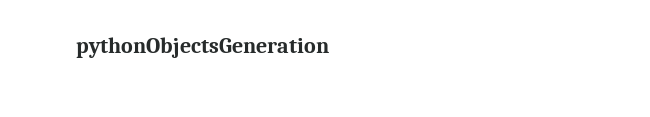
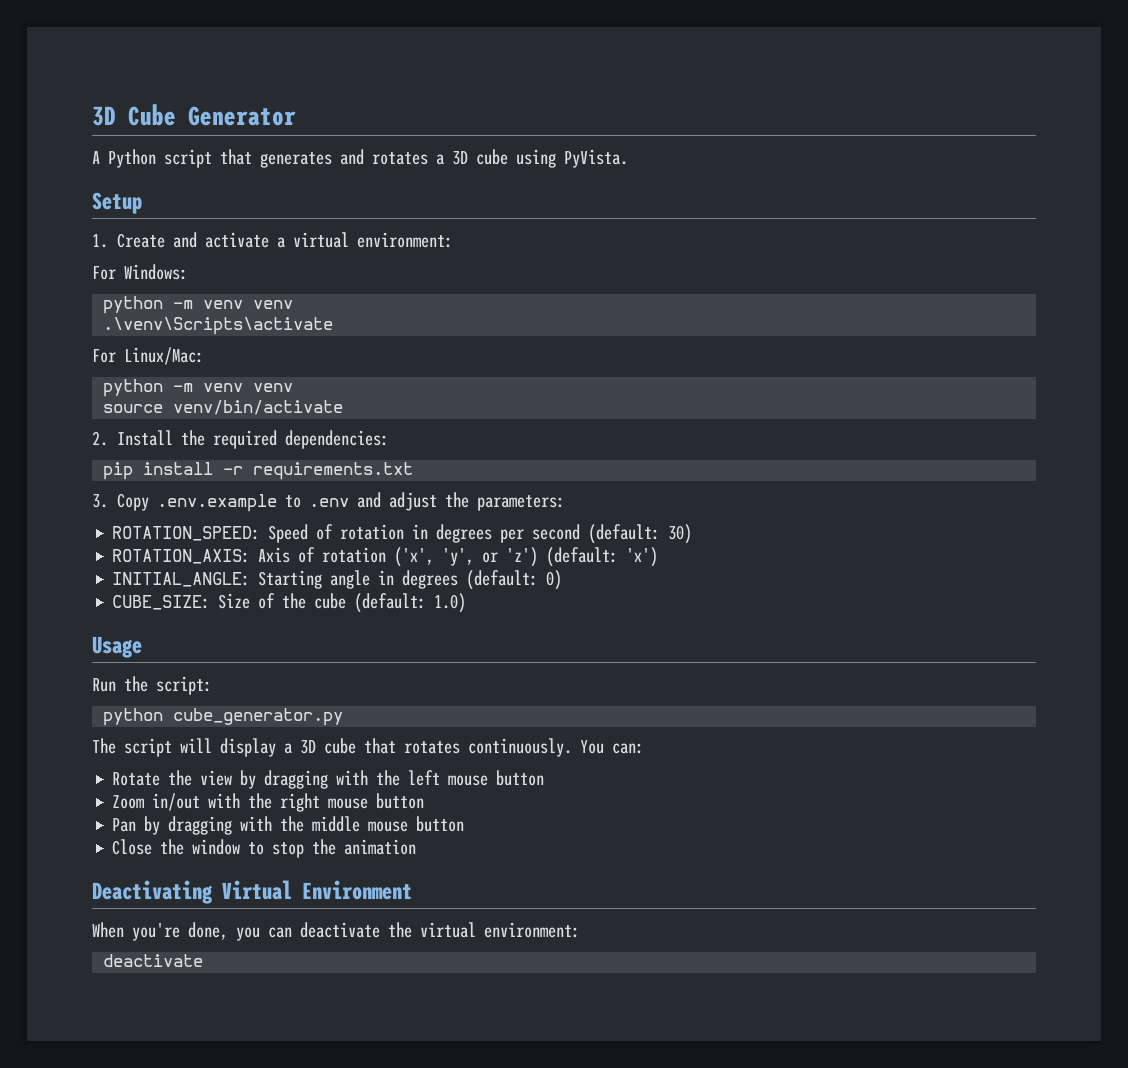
[76,37,329,58] pythonObjectsGeneration -> [92,104,296,126] [92,149,628,168] [92,192,142,214] [92,232,454,248] [92,264,188,280] [103,296,294,314] [103,317,334,335] [92,347,204,365] [103,379,294,397] [103,400,344,415] [92,430,390,449] [103,462,414,480] [92,492,566,512] [112,524,693,544] [112,547,659,567] [112,570,563,590] [112,593,467,613] [92,636,142,658] [92,676,212,695] [103,708,344,726] [92,738,644,757] [112,770,545,789] [112,793,425,812] [112,816,465,835] [112,839,417,858] [92,880,412,904] [92,922,580,941] [103,954,204,967] 3D Cube Generator // A Python script that generates and rotates a 3D cube using PyVista. // Setup // 1. Create and activate a virtual environment: // For Windows: // python -m venv venv // .\venv\Scripts\activate // For Linux/Mac: // python -m venv venv // source venv/bin/activate // 2. Install the required dependencies: // pip install -r requirements.txt // 3. Copy .env.example to .env and adjust the parameters: // ROTATION_SPEED: Speed of rotation in degrees per second (default: 30) // ROTATION_AXIS: Axis of rotation ('x', 'y', or 'z') (default: 'x') // INITIAL_ANGLE: Starting angle in degrees (default: 0) // CUBE_SIZE: Size of the cube (default: 1.0) // Usage // Run the script: // python cube_generator.py // The script will display a 3D cube that rotates continuously. You can: // Rotate the view by dragging with the left mouse button // Zoom in/out with the right mouse button // Pan by dragging with the middle mouse button // Close the window to stop the animation // Deactivating Virtual Environment // When you're done, you can deactivate the virtual environment: // deactivate

